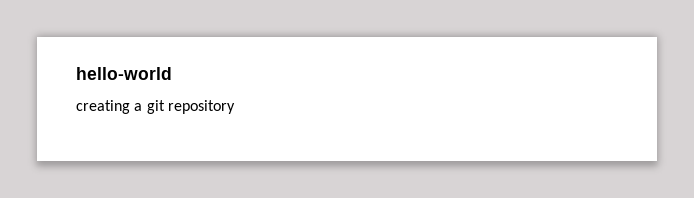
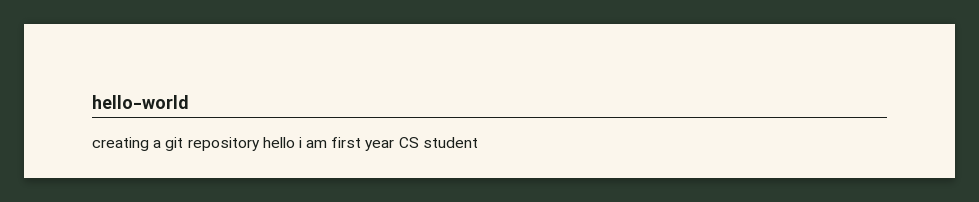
(235, 107) none -> [262,137,478,151] hello i am first year CS student

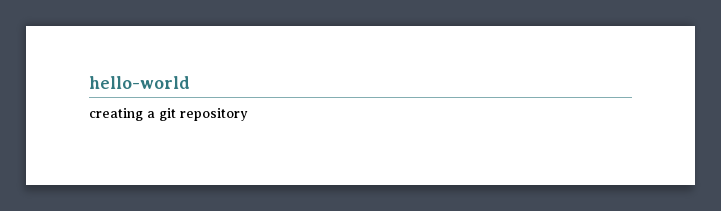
[262,137,478,151] hello i am first year CS student -> (248, 114) none

